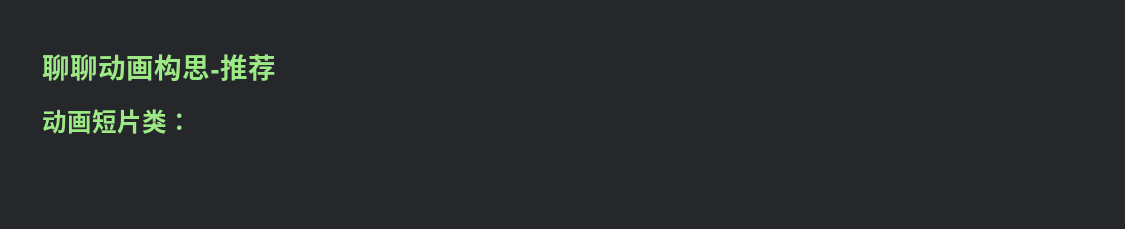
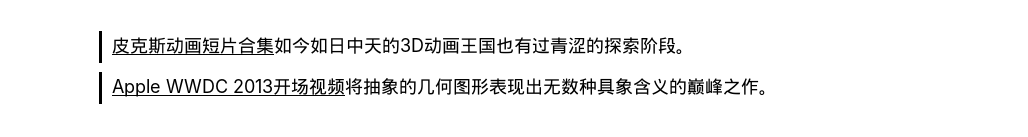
[42,54,276,82] [42,109,192,134] 聊聊动画构思-推荐 // 动画短片类： -> [111,37,694,55] [111,78,777,97] 皮克斯动画短片合集如今如日中天的3D动画王国也有过青涩的探索阶段。 // Apple WWDC 2013开场视频将抽象的几何图形表现出无数种具象含义的巅峰之作。

